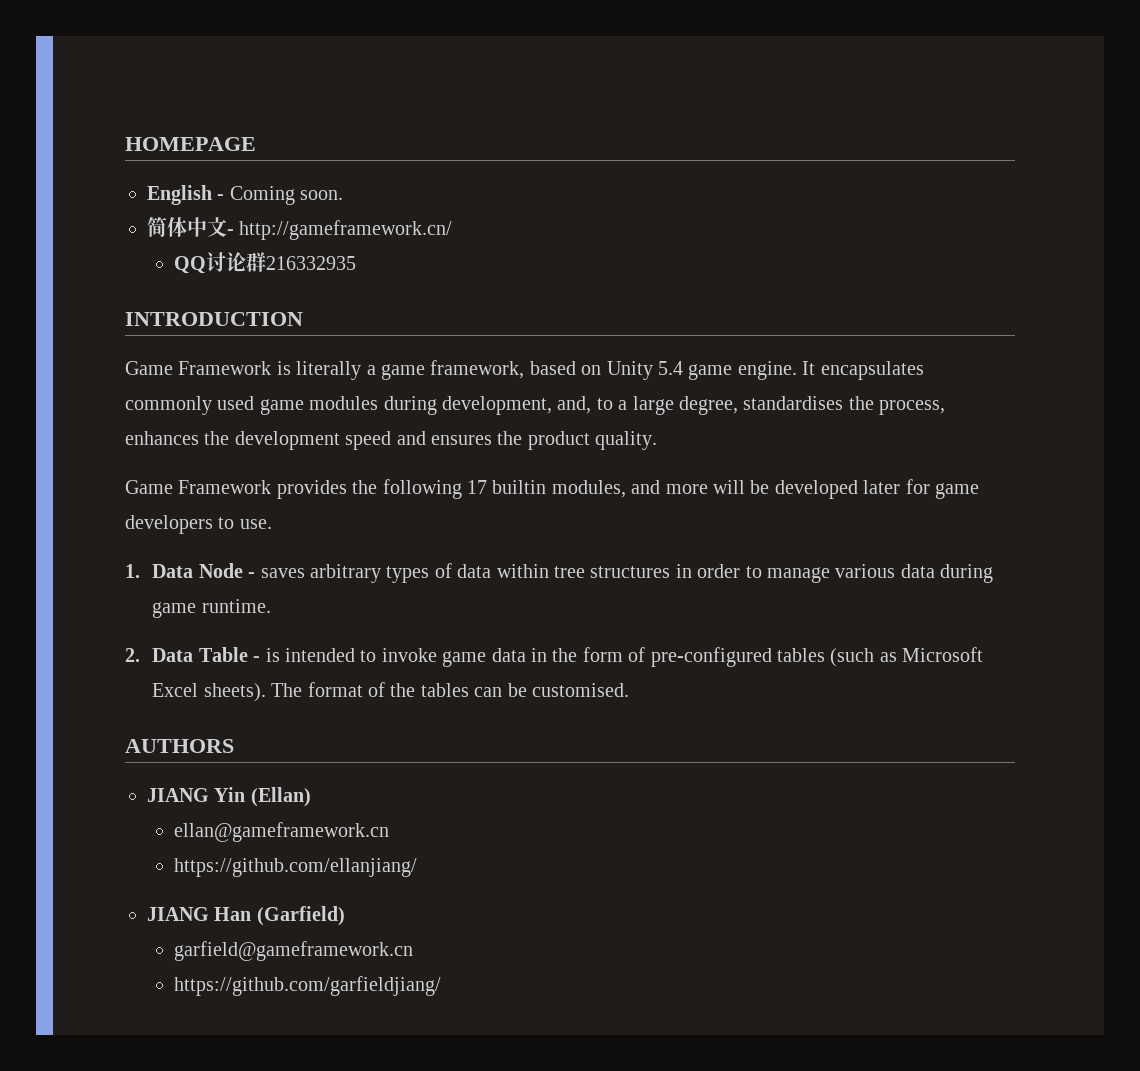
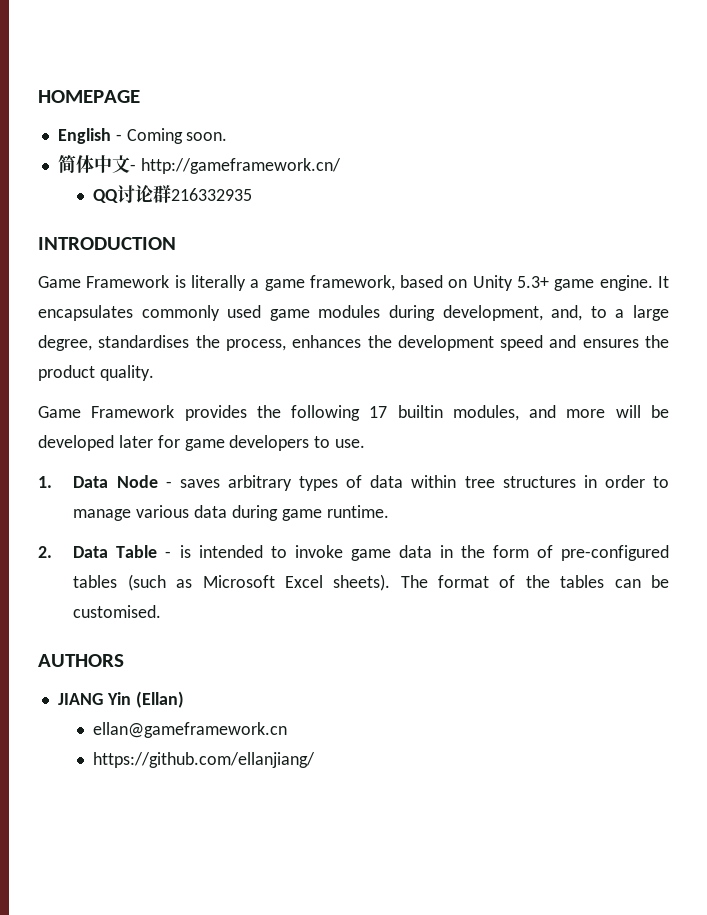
[657,361,683,375] 5.4 -> [517,276,550,288] 5.3+
[147,906,345,926] [174,941,414,961] [174,976,442,996] // JIANG Han (Garfield) // garfield@gameframework.cn // https://github.com/garfieldjiang/ -> (316, 760) none

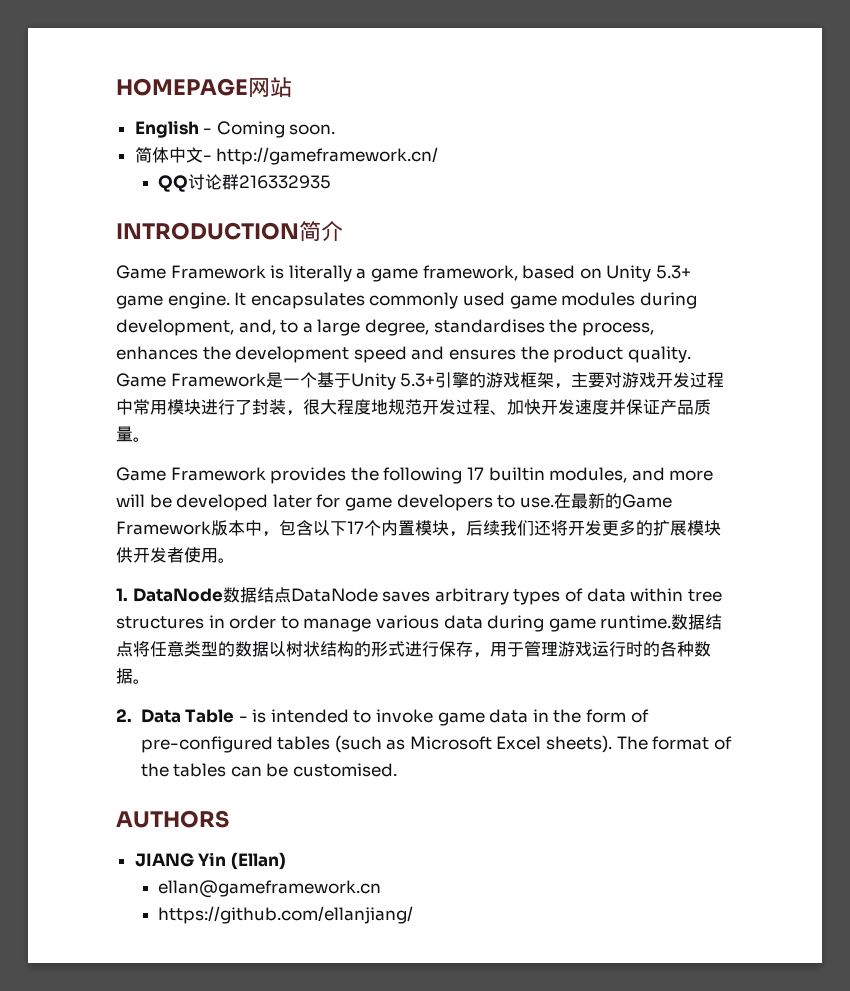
(140, 96) none -> [248,77,292,97] 网站
(176, 243) none -> [299,221,343,242] 简介
(154, 373) none -> [116,372,725,390] [116,399,711,416] [116,426,150,442] Game Framework是一个基于Unity 5.3+引擎的游戏框架，主要对游戏开发过程中常用模块进行了封装，很大程度地规范开发过程、加快开发速度并保证产品质量。
[38,475,172,488] // 1. Data Node - -> [553,493,672,509] [116,520,721,537] [116,547,235,563] [116,587,378,603] 在最新的Game Framework版本中，包含以下17个内置模块，后续我们还将开发更多的扩展模块供开发者使用。 // 1. DataNode数据结点DataNode
(389, 511) none -> [671,614,723,630] [116,641,711,658] [116,668,150,684] 数据结点将任意类型的数据以树状结构的形式进行保存，用于管理游戏运行时的各种数据。

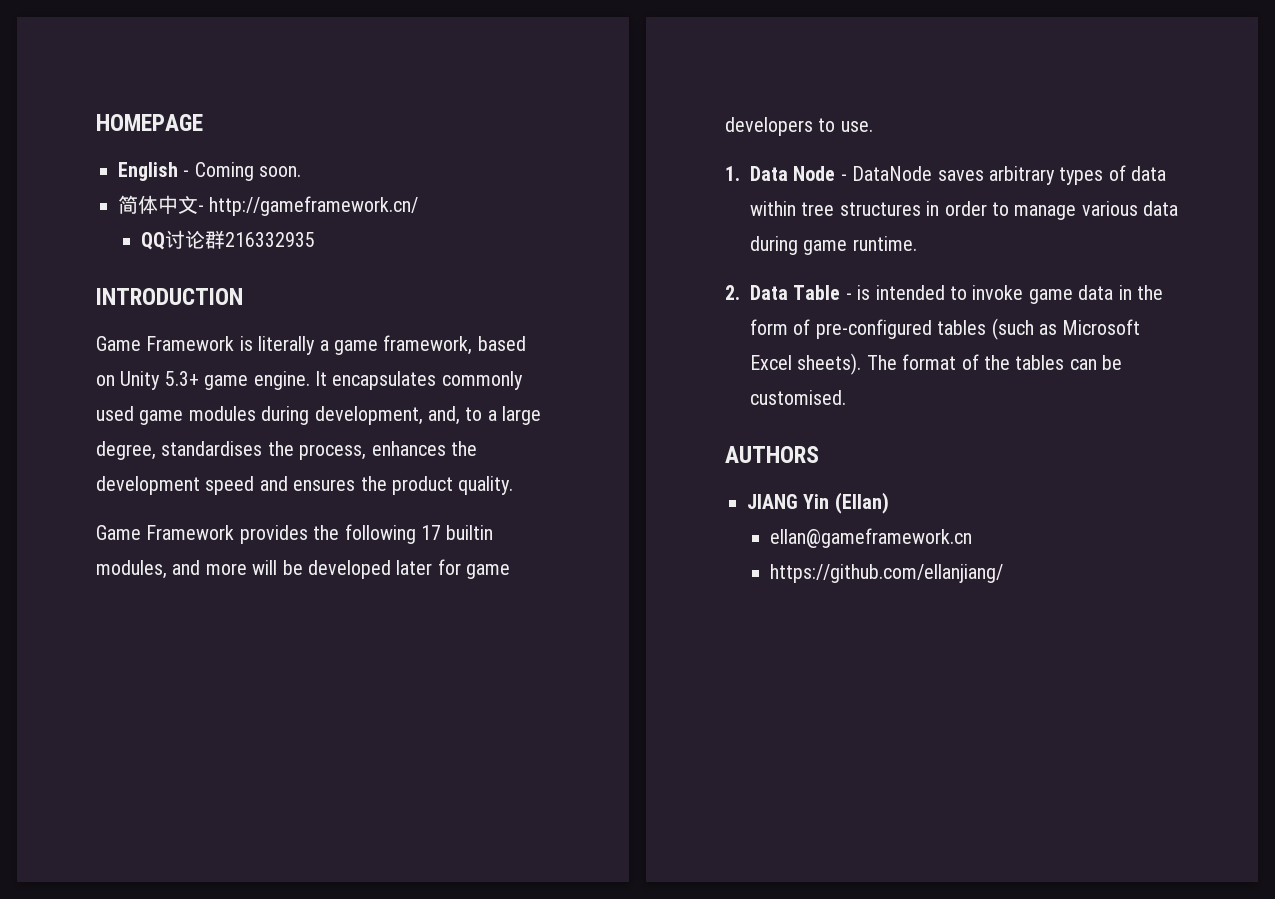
[248,77,292,97] 网站 -> (203, 122) none
[299,221,343,242] 简介 -> (243, 296) none
[116,372,725,390] [116,399,711,416] [116,426,150,442] Game Framework是一个基于Unity 5.3+引擎的游戏框架，主要对游戏开发过程中常用模块进行了封装，很大程度地规范开发过程、加快开发速度并保证产品质量。 -> (514, 485) none
[553,493,672,509] [116,520,721,537] [116,547,235,563] [116,587,291,603] 在最新的Game Framework版本中，包含以下17个内置模块，后续我们还将开发更多的扩展模块供开发者使用。 // 1. DataNode数据结点 -> [725,166,847,181] // 1. Data Node -
[671,614,723,630] [116,641,711,658] [116,668,150,684] 数据结点将任意类型的数据以树状结构的形式进行保存，用于管理游戏运行时的各种数据。 -> (917, 243) none

